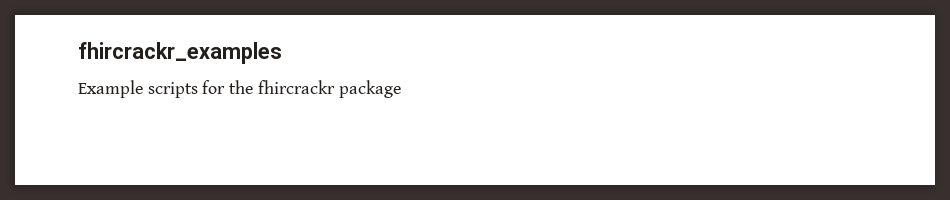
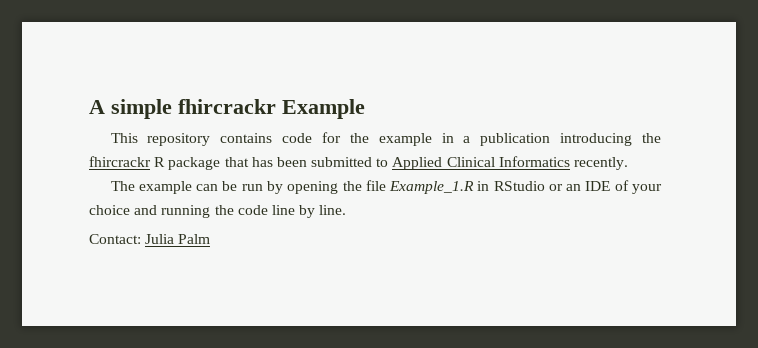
[78,42,282,64] [78,80,401,98] fhircrackr_examples // Example scripts for the fhircrackr package -> [89,99,365,119] [110,132,661,146] [89,156,629,170] [110,180,662,194] [89,205,347,218] [89,234,211,244] A simple fhircrackr Example // This repository contains code for the example in a publication introducing the fhircrackr R package that has been submitted to Applied Clinical Informatics recently. // The example can be run by opening the file Example_1.R in RStudio or an IDE of your choice and running the code line by line. // Contact: Julia Palm

